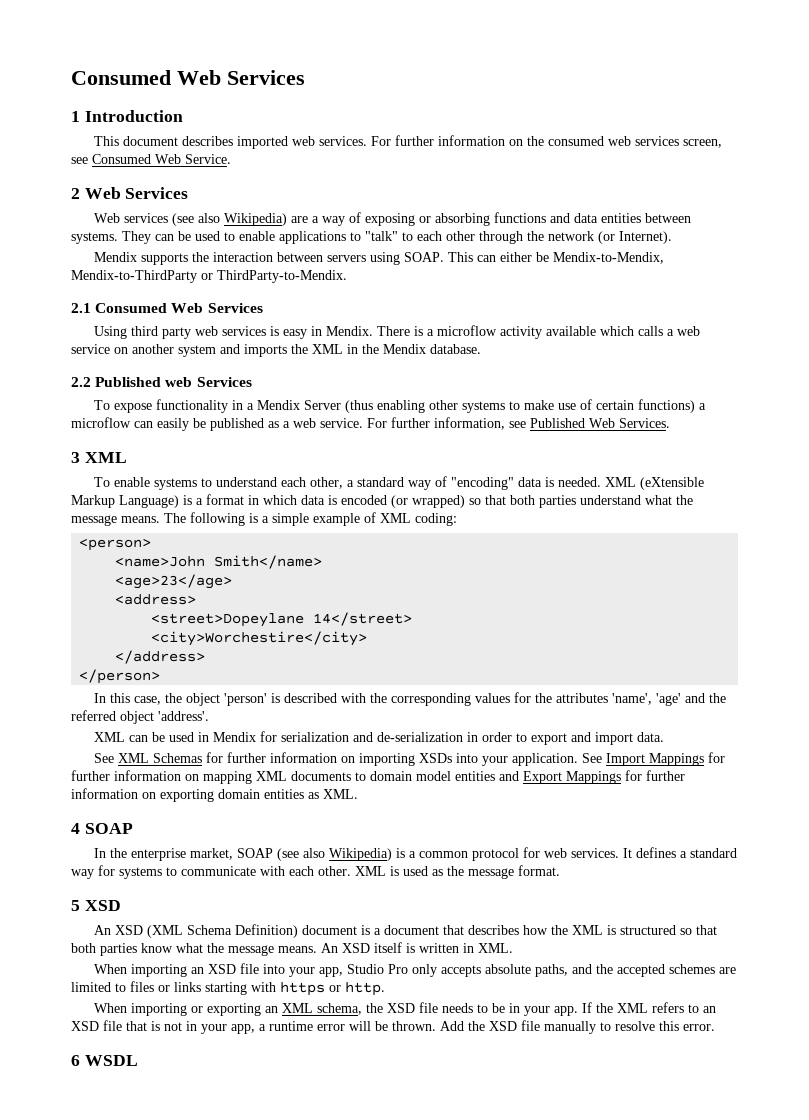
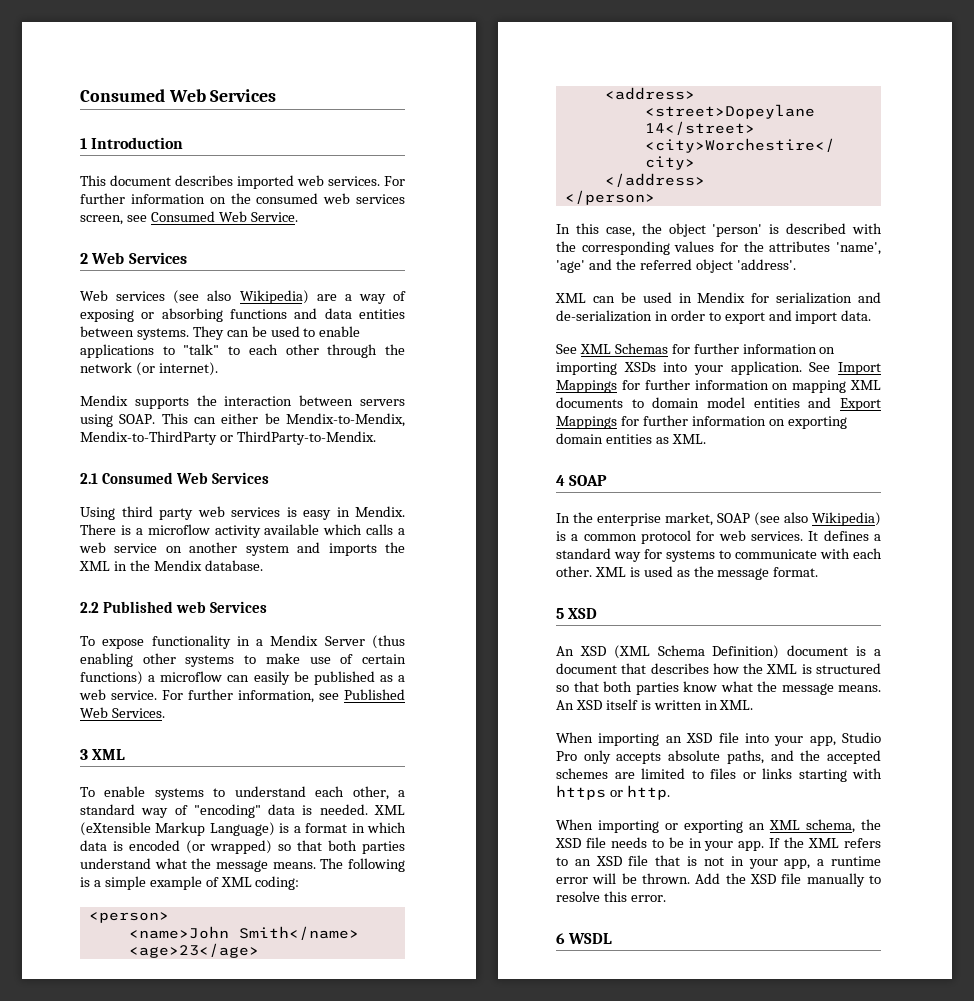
[619,231,672,244] Internet). -> [158,362,218,376] internet).

